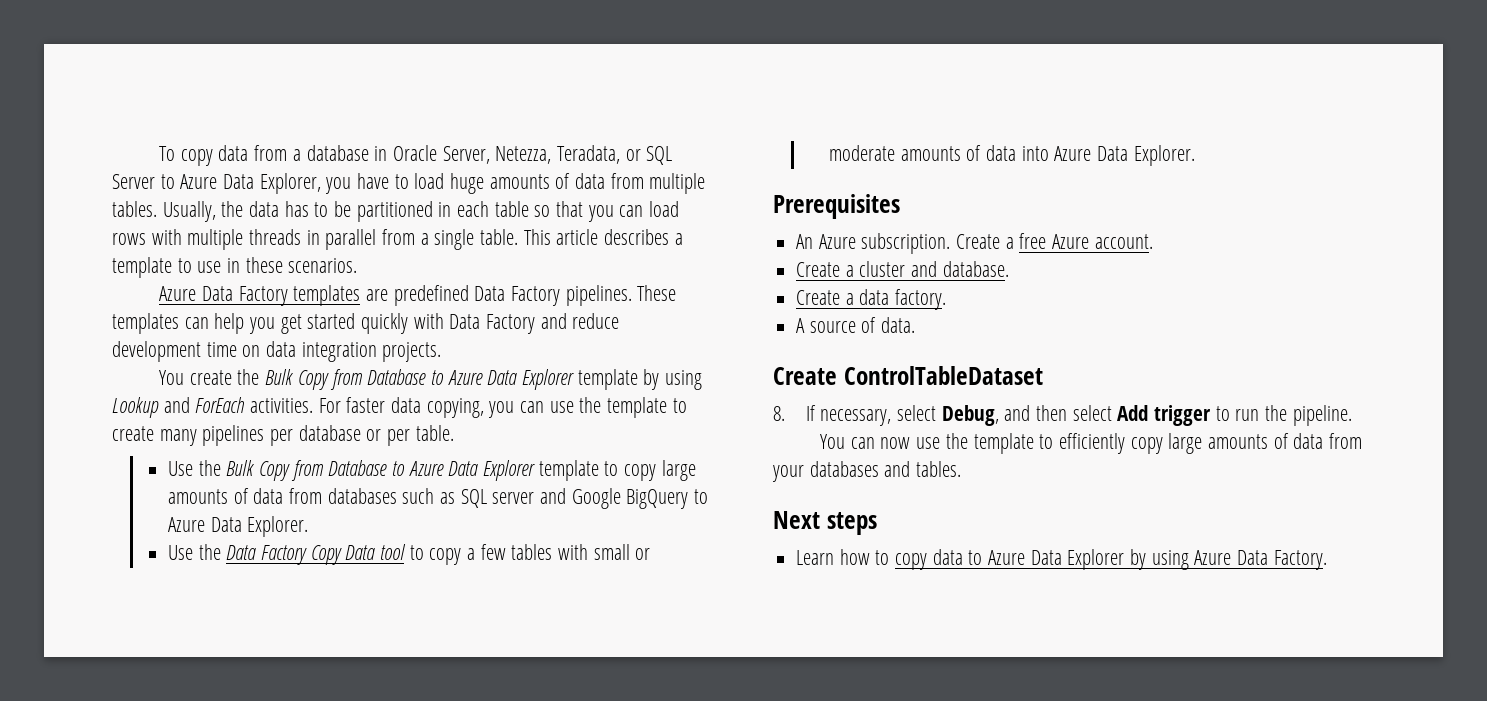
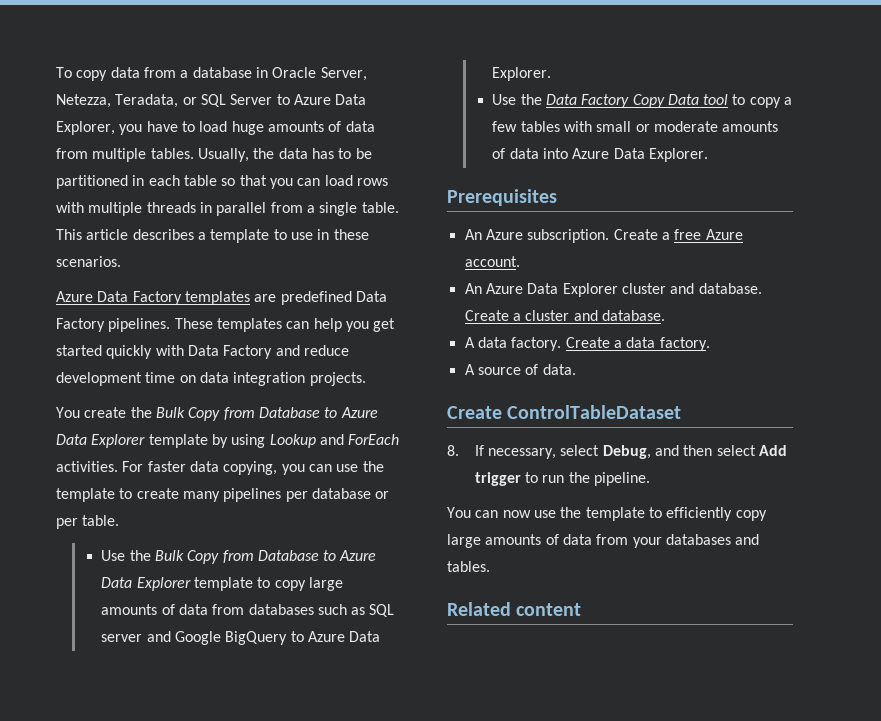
(1153, 241) none -> [464,283,762,297] An Azure Data Explorer cluster and database.
(1009, 269) none -> [464,337,562,351] A data factory.
[773,511,877,535] [796,549,1327,570] Next steps // Learn how to copy data to Azure Data Explorer by using Azure Data Factory. -> [447,602,582,616] Related content

